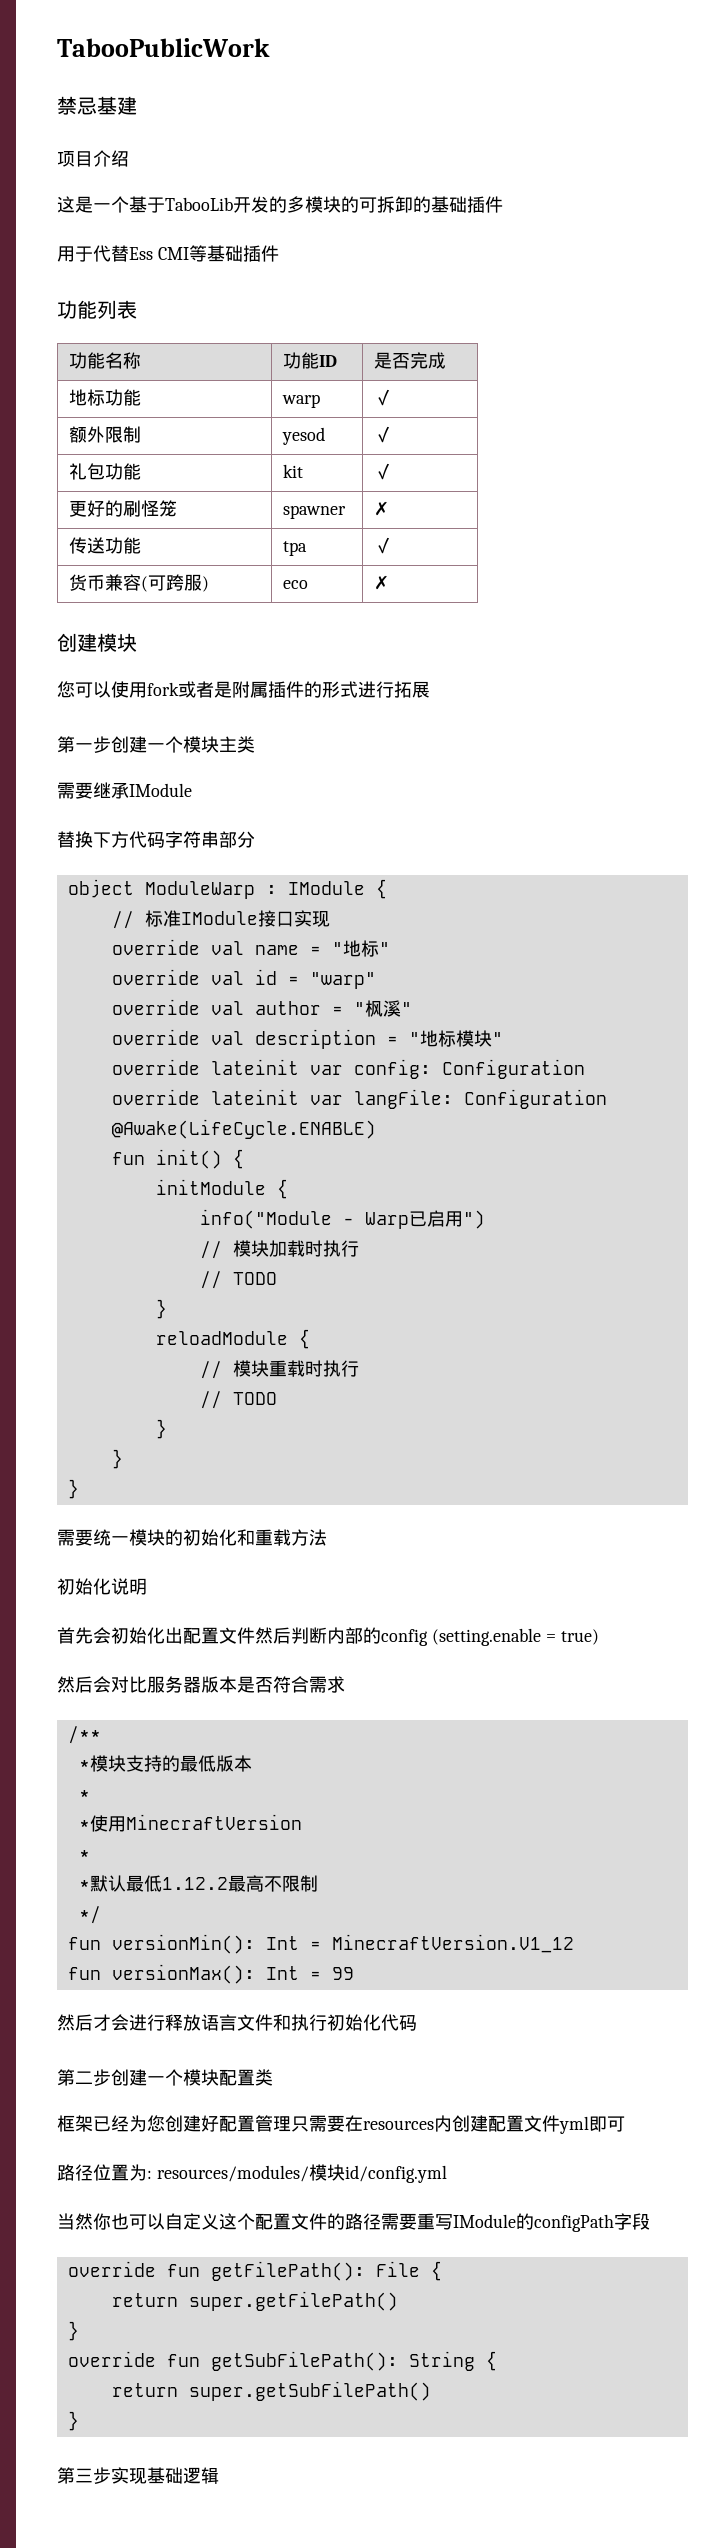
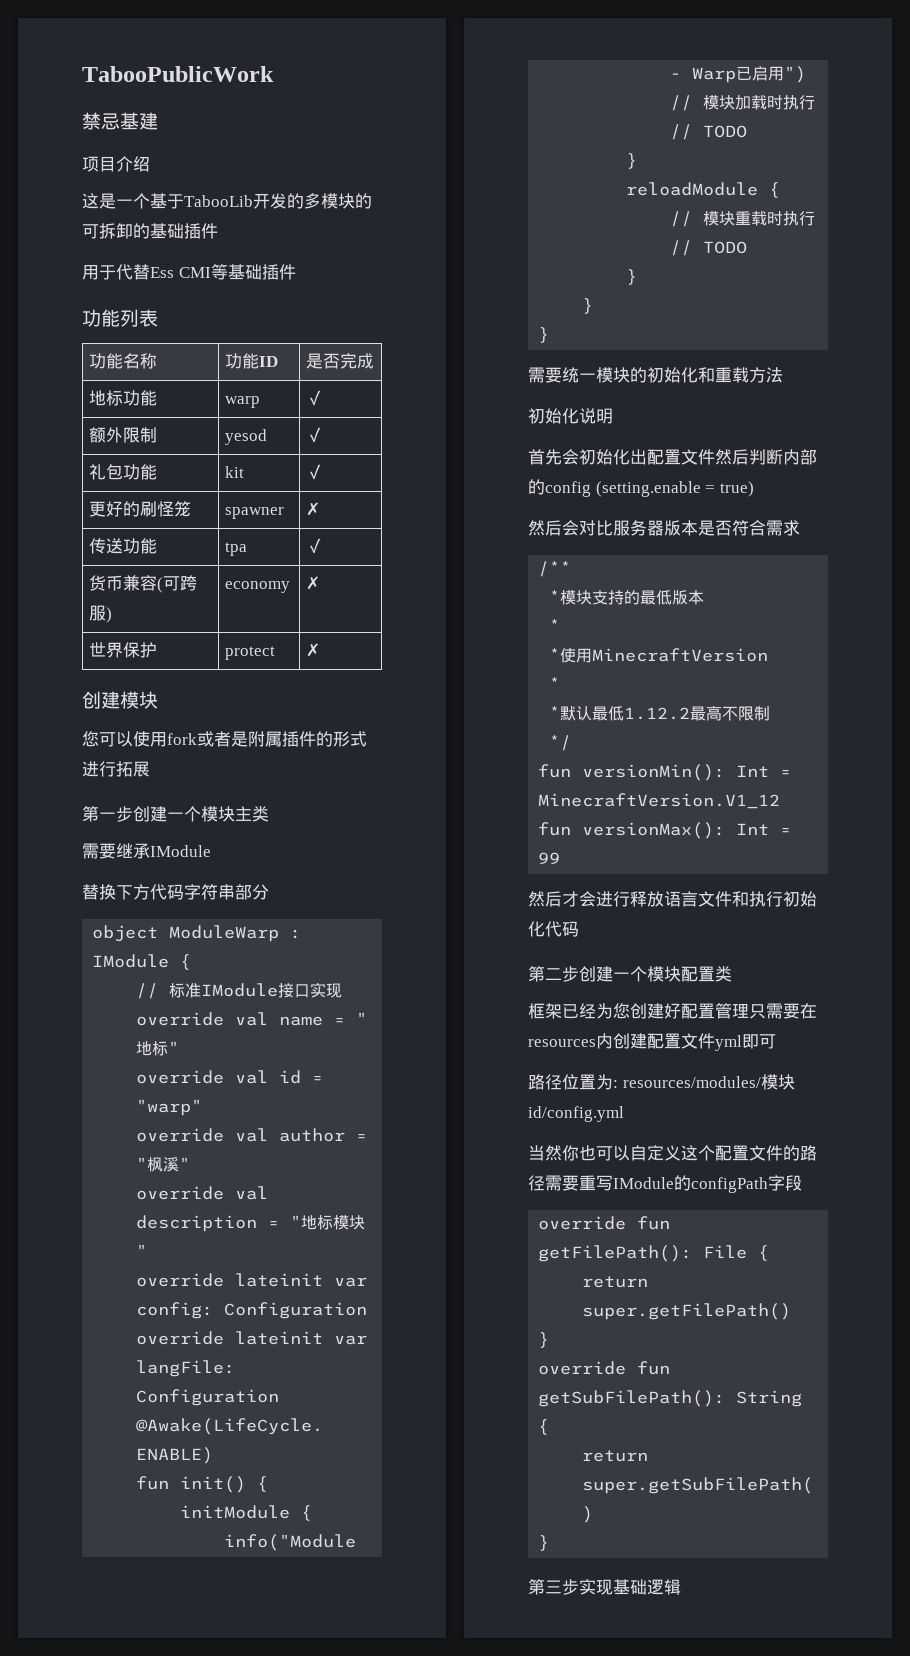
[282,580,308,589] eco -> [225,581,291,593] [306,576,321,590] [89,642,158,658] [225,646,276,660] economy | ✗ // 世界保护 | protect

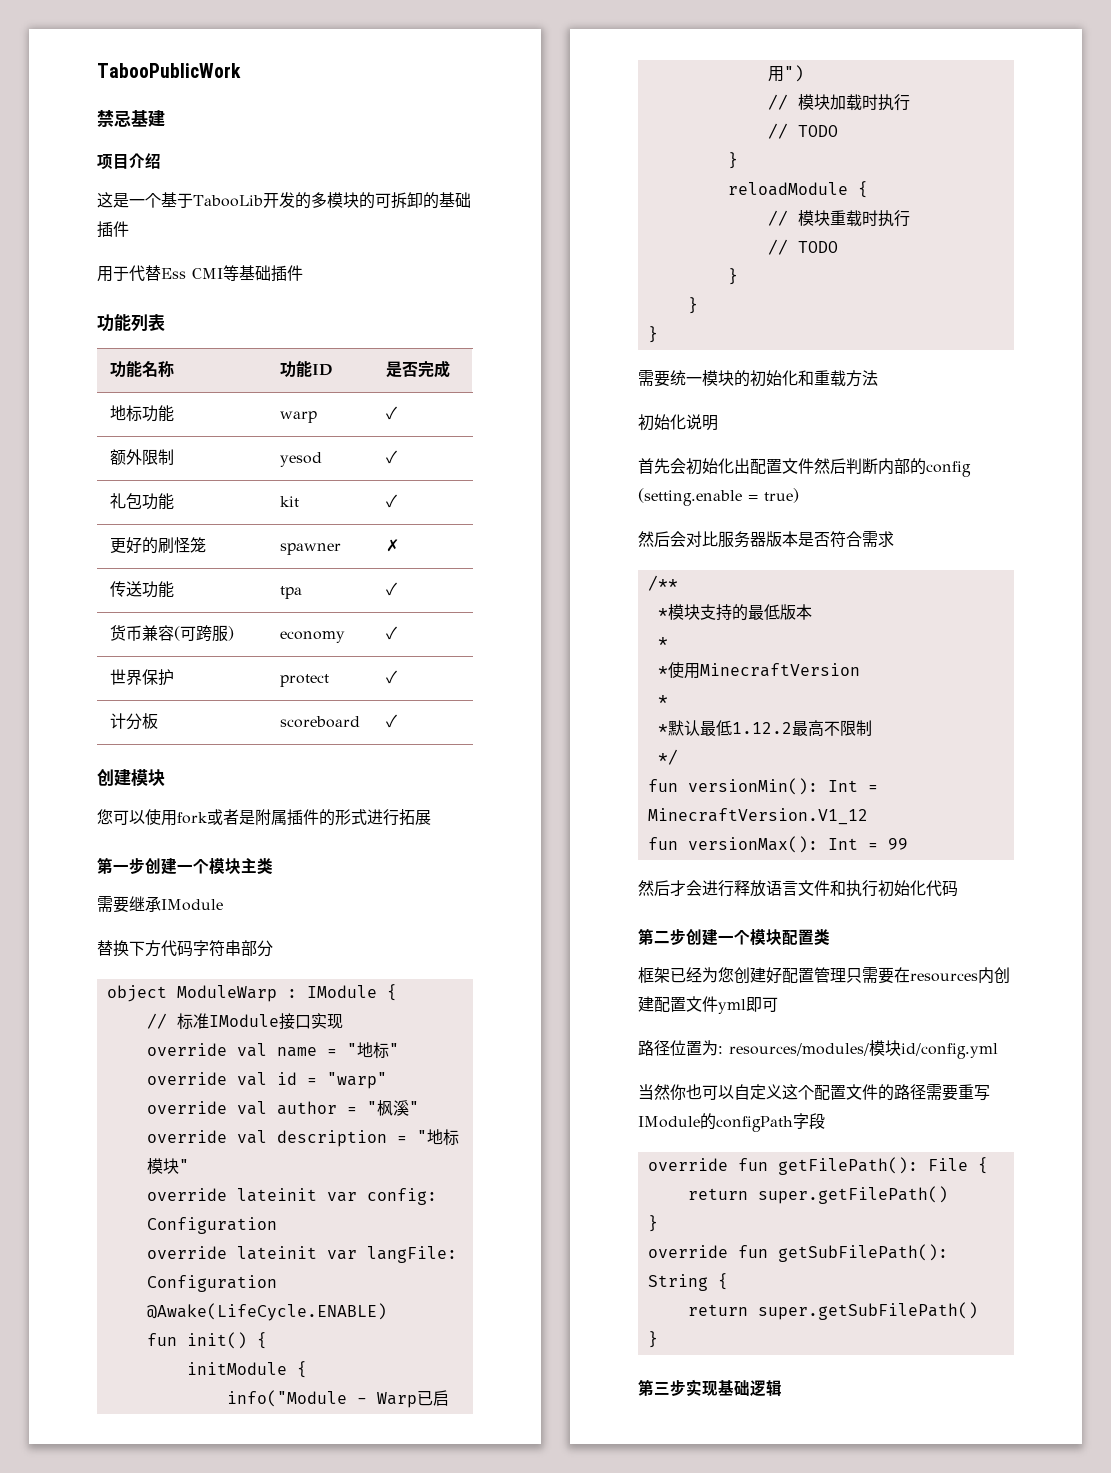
[306,576,321,590] ✗ -> [385,626,397,640] ✓
[306,643,321,657] ✗ -> [385,670,397,684] [109,713,158,730] [279,716,360,728] [385,714,397,728] ✓ // 计分板 | scoreboard | ✓

